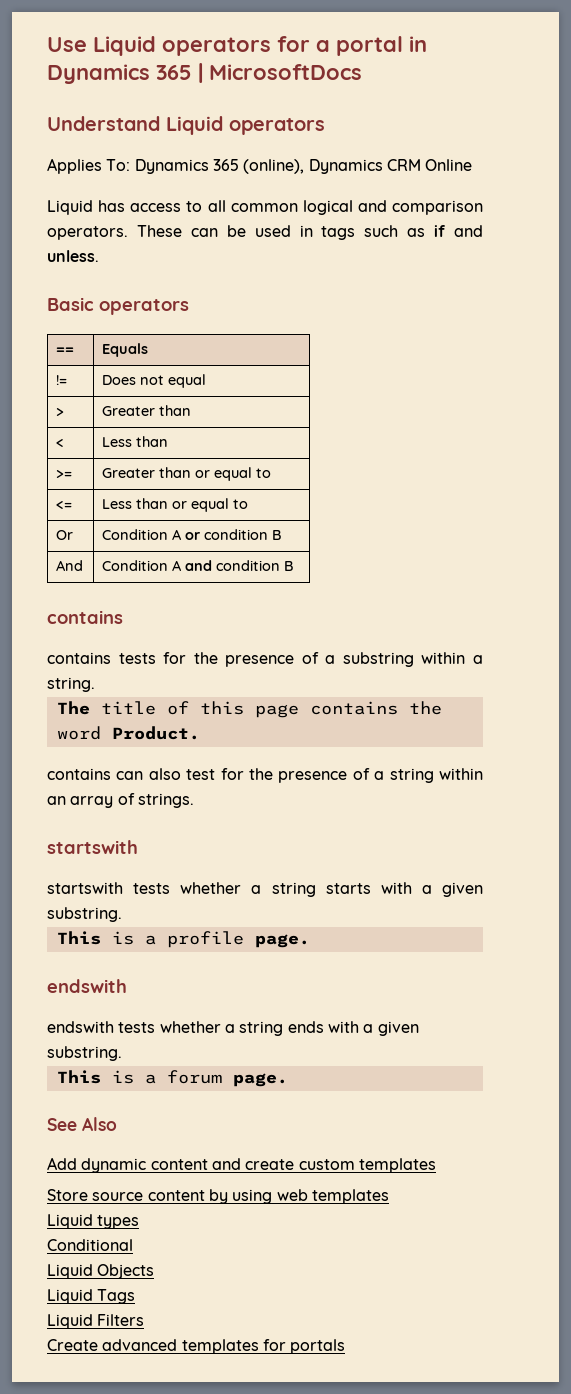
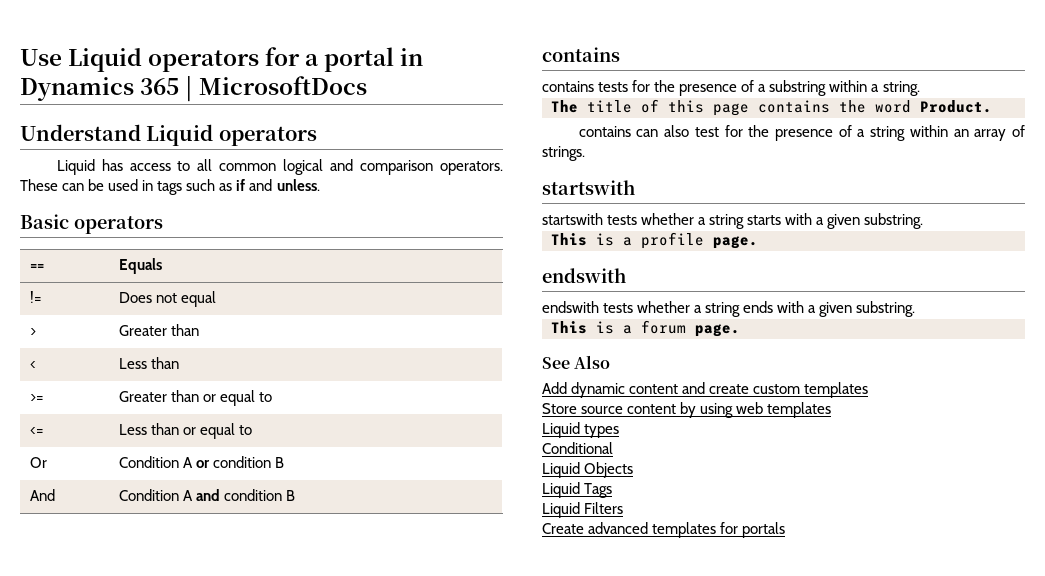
[47,158,473,174] // Applies To: Dynamics 365 (online), Dynamics CRM Online -> (317, 136) none

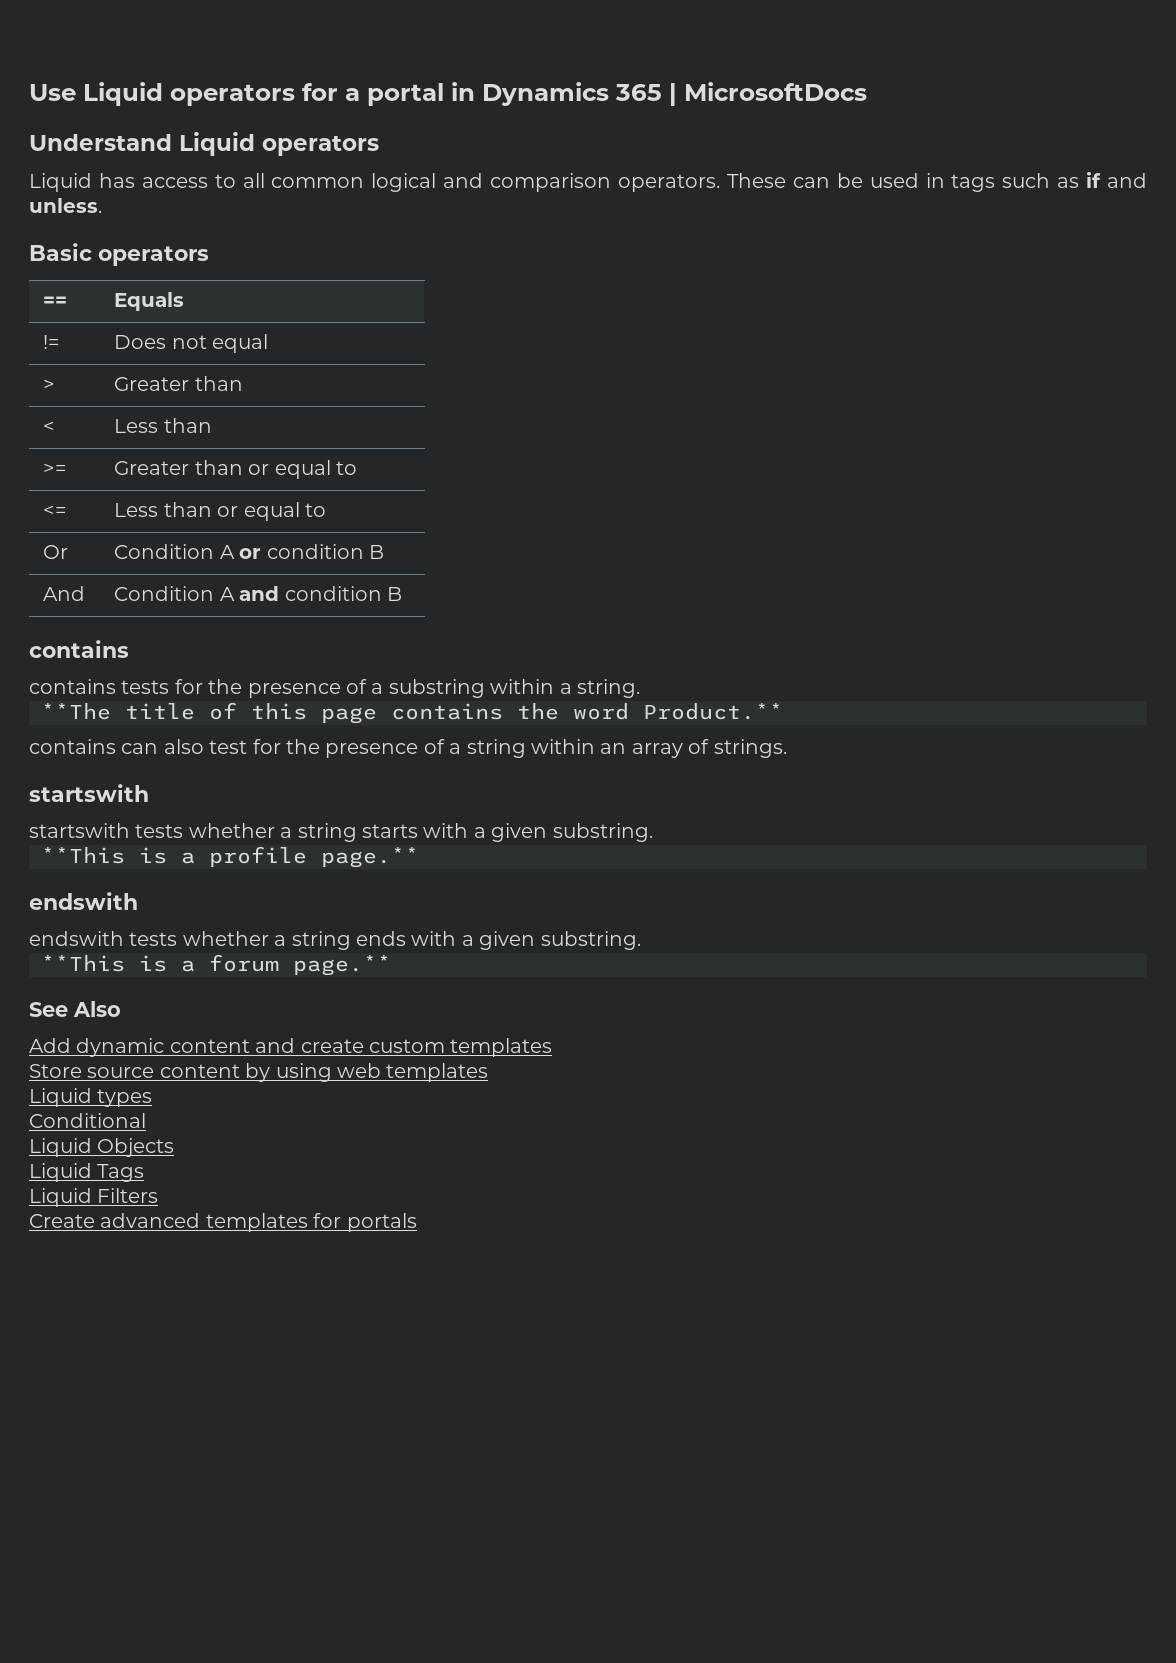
[551,100,578,113] The -> [41,703,111,720] **The
[920,100,992,113] Product. -> [643,703,783,720] Product.**
[551,233,587,246] This -> [41,847,125,864] **This
[713,236,758,249] page. -> [321,847,419,868] page.**
[551,321,587,334] This -> [41,955,125,972] **This
[695,324,740,337] page. -> [293,955,391,976] page.**

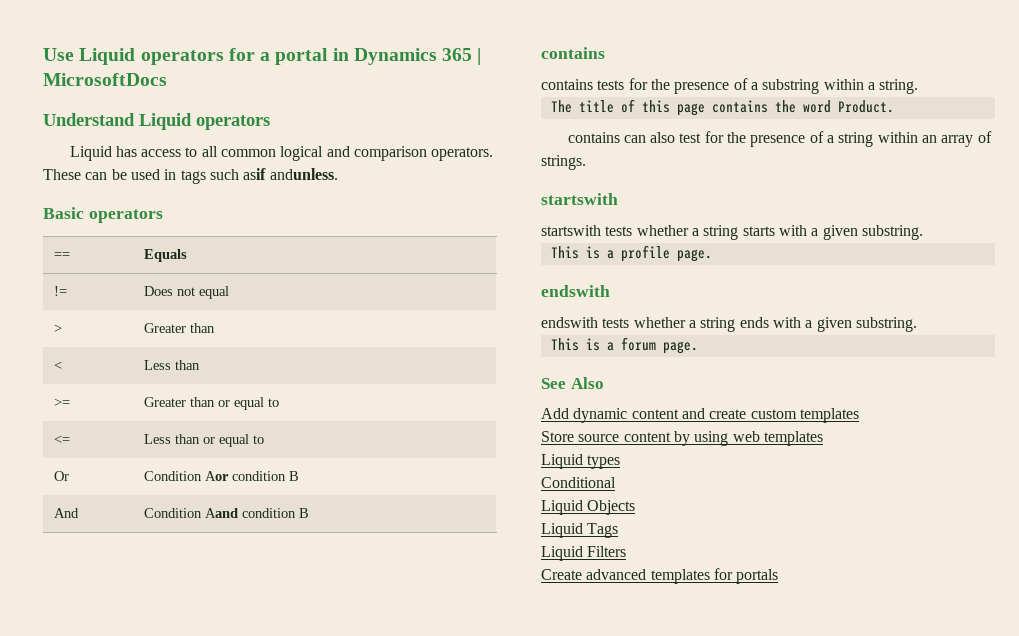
[1057,172,1148,188] [29,198,102,213] as if and unless. -> [243,168,338,180] asif andunless.
[219,545,262,559] A or -> [205,471,230,481] Aor
[219,586,280,601] A and -> [205,508,239,518] Aand
[41,703,111,720] **The -> [550,100,572,113] The
[643,703,783,720] Product.** -> [837,100,894,113] Product.
[41,847,125,864] **This -> [550,246,579,259] This
[321,847,419,868] page.** -> [676,249,712,262] page.
[41,955,125,972] **This -> [550,338,579,351] This
[293,955,391,976] page.** -> [662,341,698,354] page.

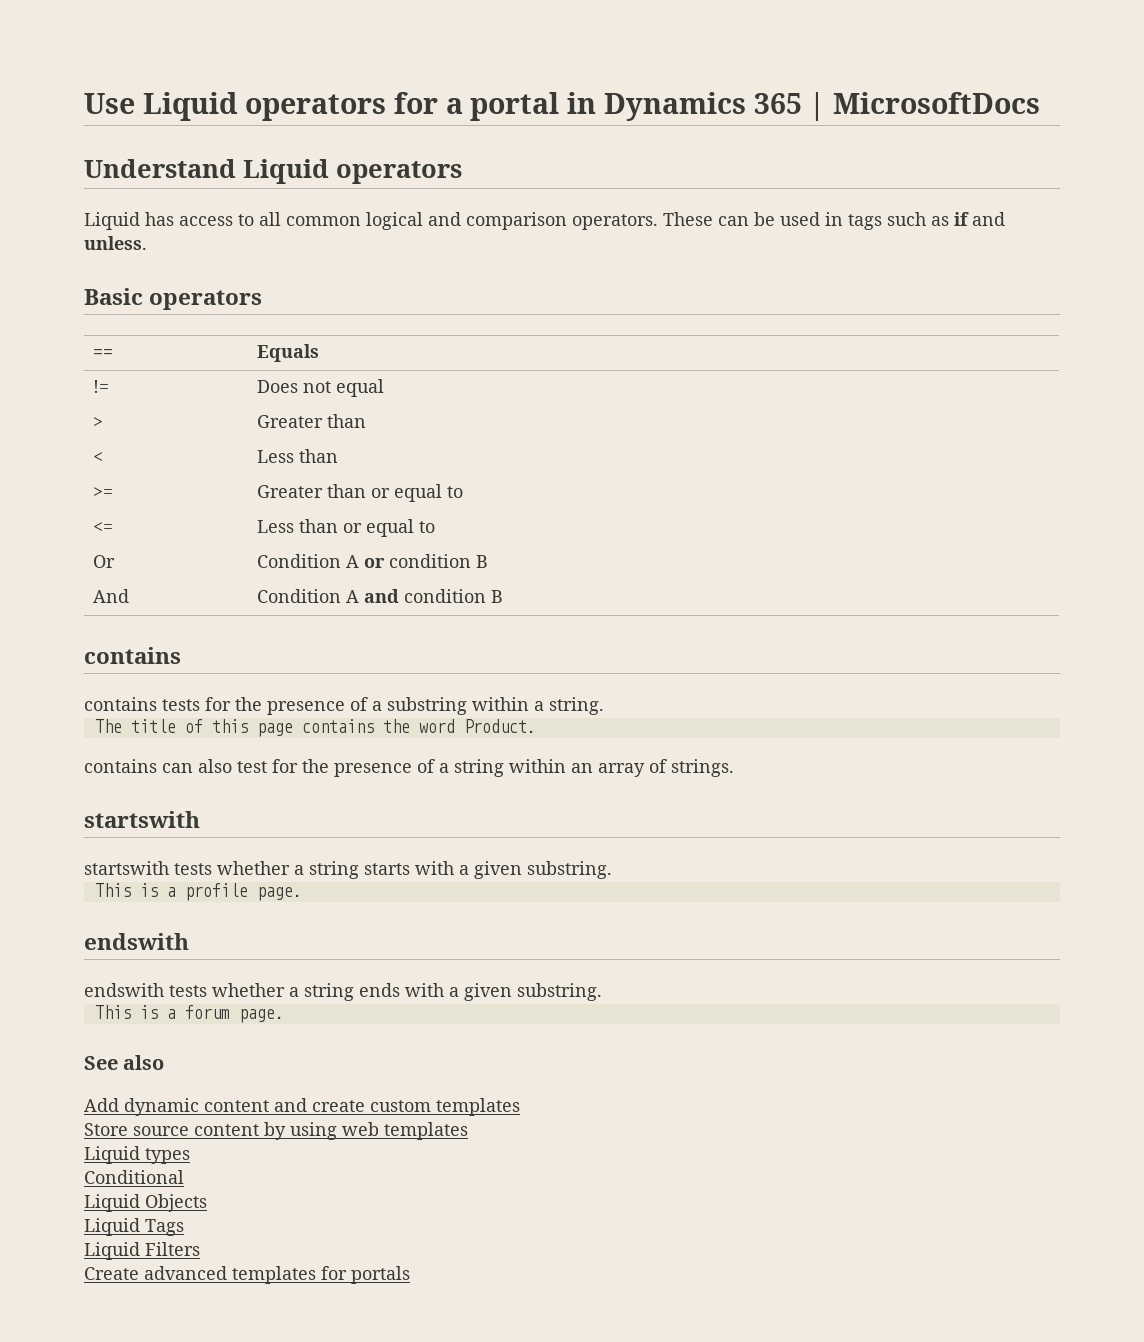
[243,168,338,180] asif andunless. -> [931,212,1005,226] [84,236,147,250] as if and unless.
[205,471,230,481] Aor -> [345,555,385,568] A or
[205,508,239,518] Aand -> [345,589,399,603] A and
[570,377,604,389] Also -> [123,1055,165,1070] also

